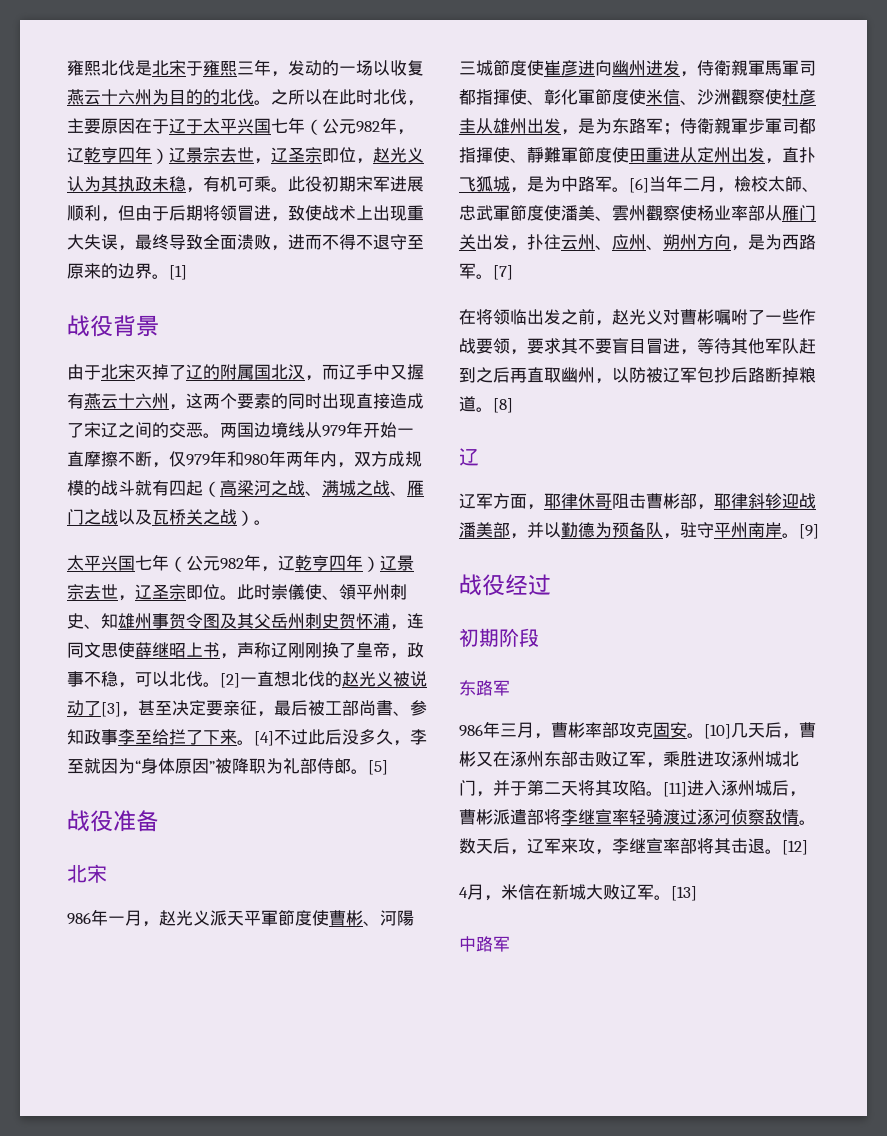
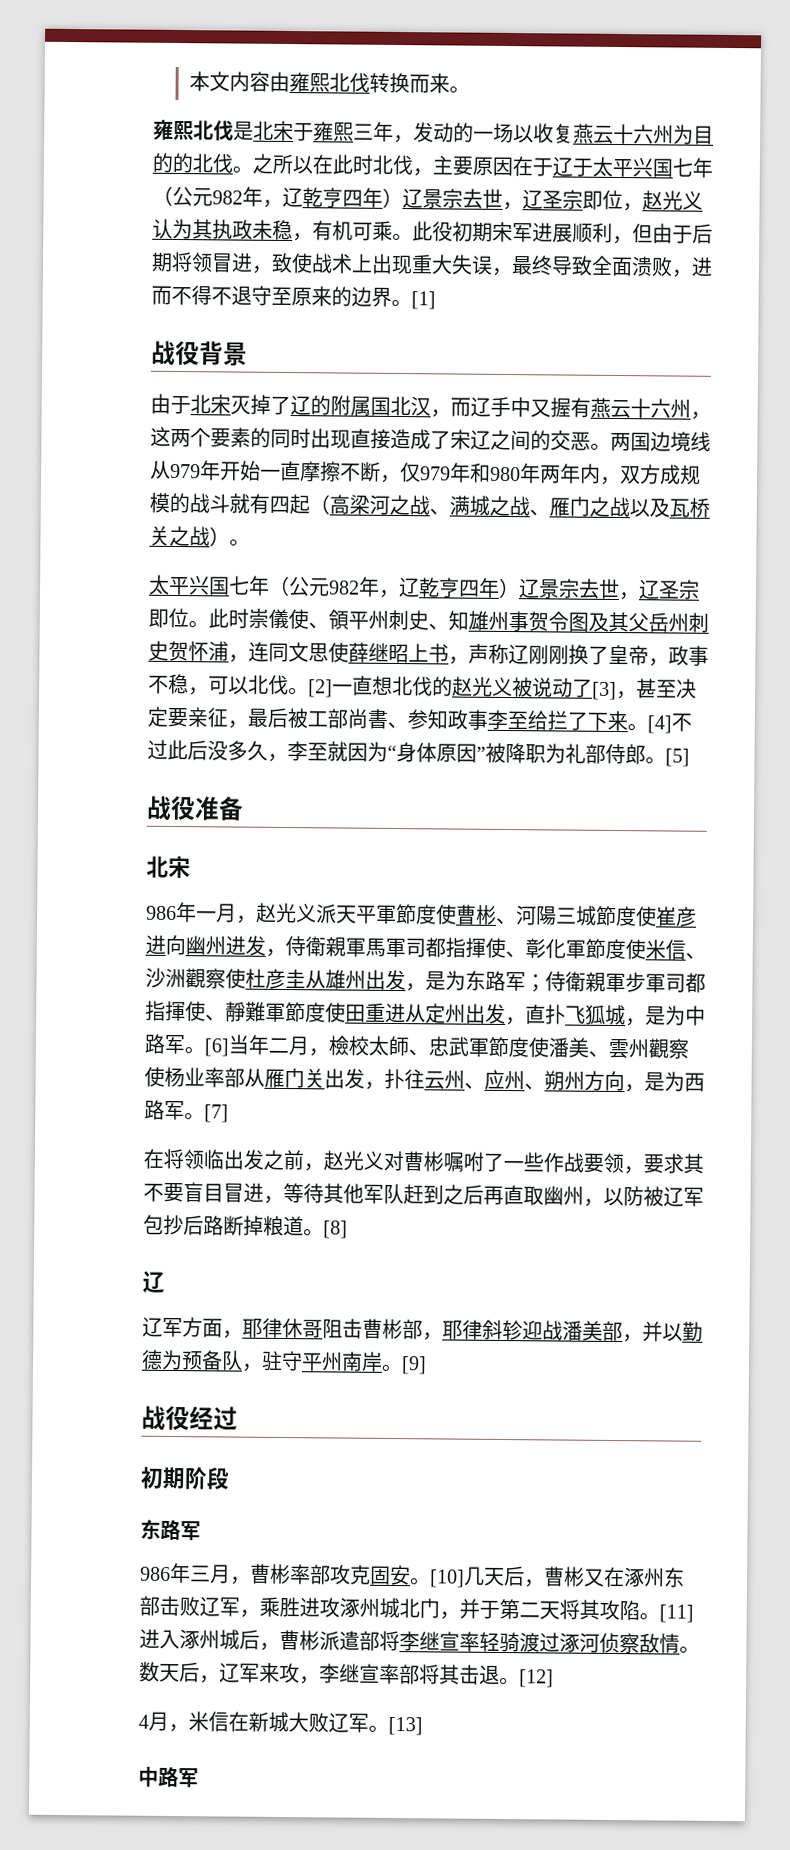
(67, 68) none -> [188,71,470,94] 本文内容由雍熙北伐转换而来。 //

